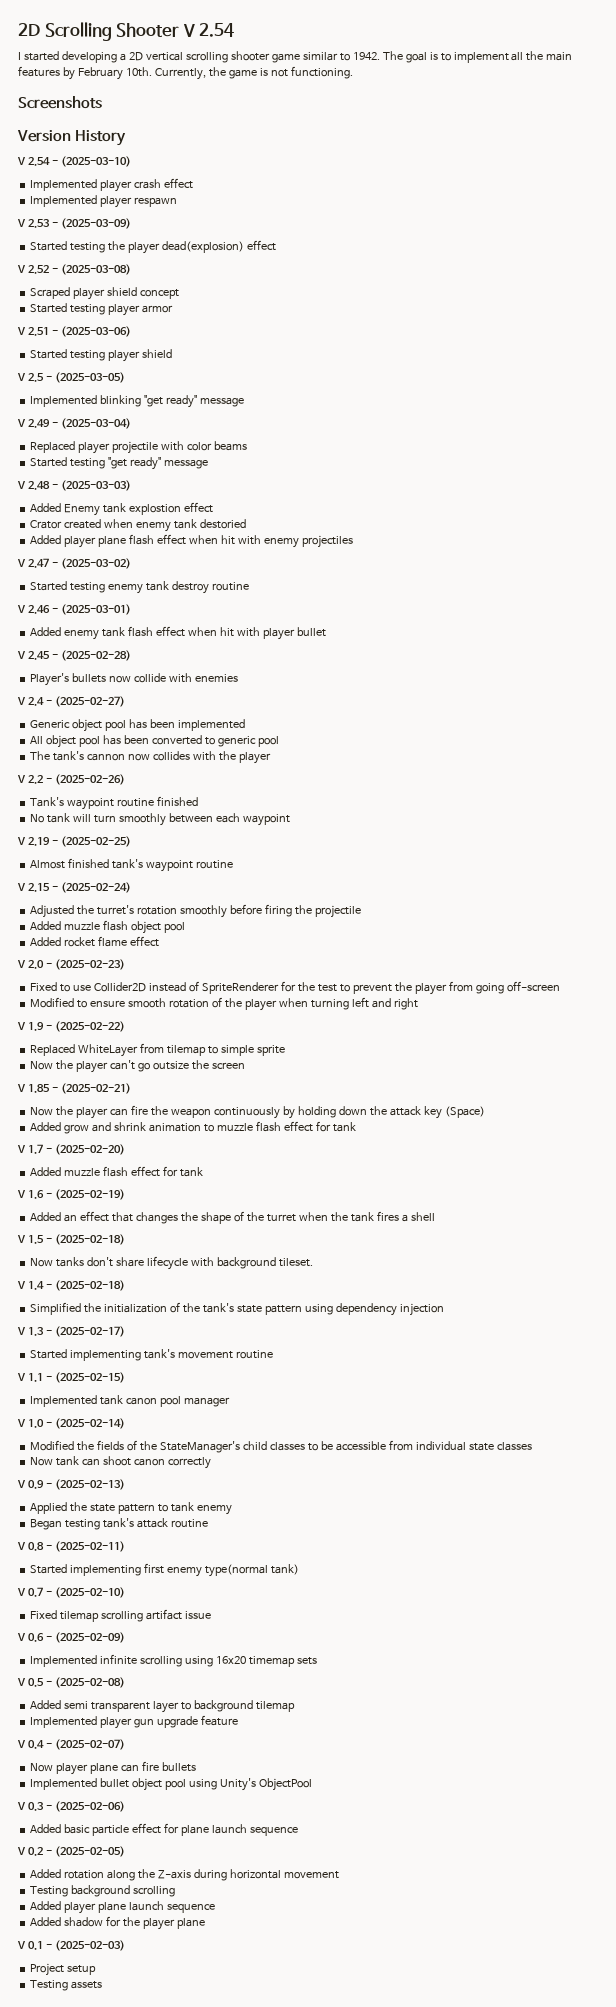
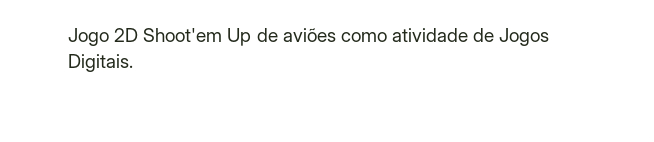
[18,22,235,41] [18,51,573,63] [18,66,353,80] [18,96,102,109] [17,130,127,146] [17,156,131,167] [30,178,194,192] [30,195,178,208] [17,218,131,229] [30,240,276,254] [17,264,131,275] [30,287,180,300] [30,303,174,316] [17,326,131,337] [30,349,173,362] [17,372,125,383] [30,395,244,408] [17,418,131,429] [30,441,247,454] [30,457,208,470] [17,480,131,491] [30,502,213,516] [30,519,246,532] [30,534,353,548] [17,558,131,569] [30,581,249,594] [17,604,131,615] [30,626,326,640] [17,650,131,661] [30,673,238,686] [17,696,125,707] [30,719,245,732] [30,735,279,748] [30,751,271,764] [17,774,125,785] [30,796,199,810] [30,813,290,826] [17,836,131,847] [30,858,233,872] [17,882,131,893] [30,904,361,918] [30,920,185,934] [30,936,160,947] [17,959,125,970] [30,981,560,995] [30,997,418,1011] [17,1021,125,1032] [30,1043,285,1057] [30,1060,245,1073] [17,1083,131,1094] [30,1105,485,1119] [30,1121,356,1134] [17,1144,125,1155] [30,1166,203,1177] [17,1189,125,1200] [30,1211,435,1224] [17,1234,125,1245] [30,1256,313,1270] [17,1280,125,1291] [30,1302,444,1316] [17,1326,125,1337] [30,1349,273,1361] [17,1372,125,1383] [30,1395,230,1407] [17,1418,125,1429] [30,1440,532,1453] [30,1456,211,1469] [17,1479,125,1490] [30,1502,232,1515] [30,1518,208,1530] [17,1541,125,1552] [30,1563,299,1577] [17,1587,125,1598] [30,1609,211,1622] [17,1632,125,1643] [30,1654,317,1667] [17,1677,125,1688] [30,1700,295,1713] [30,1715,238,1729] [17,1739,125,1750] [30,1761,196,1775] [30,1778,312,1791] [17,1801,125,1812] [30,1823,298,1836] [17,1846,125,1857] [30,1869,339,1881] [30,1885,176,1897] [30,1901,215,1914] [30,1916,205,1930] [17,1940,125,1951] [30,1963,97,1976] [30,1980,103,1991] 2D Scrolling Shooter V 2.54 // I started developing a 2D vertical scrolling shooter game similar to 1942. The goal is to implement all the main features by February 10th. Currently, the game is not functioning. // Screenshots // Version History // V 2.54 - (2025-03-10) // Implemented player crash effect // Implemented player respawn // V 2.53 - (2025-03-09) // Started testing the player dead(explosion) effect // V 2.52 - (2025-03-08) // Scraped player shield concept // Started testing player armor // V 2.51 - (2025-03-06) // Started testing player shield // V 2.5 - (2025-03-05) // Implemented blinking "get ready" message // V 2.49 - (2025-03-04) // Replaced player projectile with color beams // Started testing "get ready" message // V 2.48 - (2025-03-03) // Added Enemy tank explostion effect // Crator created when enemy tank destoried // Added player plane flash effect when hit with enemy projectiles // V 2.47 - (2025-03-02) // Started testing enemy tank destroy routine // V 2.46 - (2025-03-01) // Added enemy tank flash effect when hit with player bullet // V 2.45 - (2025-02-28) // Player's bullets now collide with enemies // V 2.4 - (2025-02-27) // Generic object pool has been implemented // All object pool has been converted to generic pool // The tank's cannon now collides with the player // V 2.2 - (2025-02-26) // Tank's waypoint routine finished // No tank will turn smoothly between each waypoint // V 2.19 - (2025-02-25) // Almost finished tank's waypoint routine // V 2.15 - (2025-02-24) // Adjusted the turret's rotation smoothly before firing the projectile // Added muzzle flash object pool // Added rocket flame effect // V 2.0 - (2025-02-23) // Fixed to use Collider2D instead of SpriteRenderer for the test to prevent the player from going off-screen // Modified to ensure smooth rotation of the player when turning left and right // V 1.9 - (2025-02-22) // Replaced WhiteLayer from tilemap to simple sprite // Now the player can't go outsize the screen // V 1.85 - (2025-02-21) // Now the player can fire the weapon continuously by holding down the attack key (Space) // Added grow and shrink animation to muzzle flash effect for tank // V 1.7 - (2025-02-20) // Added muzzle flash effect for tank // V 1.6 - (2025-02-19) // Added an effect that changes the shape of the turret when the tank fires a shell // V 1.5 - (2025-02-18) // Now tanks don't share lifecycle with background tileset. // V 1.4 - (2025-02-18) // Simplified the initialization of the tank's state pattern using dependency injection // V 1.3 - (2025-02-17) // Started implementing tank's movement routine // V 1.1 - (2025-02-15) // Implemented tank canon pool manager // V 1.0 - (2025-02-14) // Modified the fields of the StateManager's child classes to be accessible from individual state classes // Now tank can shoot canon correctly // V 0.9 - (2025-02-13) // Applied the state pattern to tank enemy // Began testing tank's attack routine // V 0.8 - (2025-02-11) // Started implementing first enemy type(normal tank) // V 0.7 - (2025-02-10) // Fixed tilemap scrolling artifact issue // V 0.6 - (2025-02-09) // Implemented infinite scrolling using 16x20 timemap sets // V 0.5 - (2025-02-08) // Added semi transparent layer to background tilemap // Implemented player gun upgrade feature // V 0.4 - (2025-02-07) // Now player plane can fire bullets // Implemented bullet object pool using Unity's ObjectPool // V 0.3 - (2025-02-06) // Added basic particle effect for plane launch sequence // V 0.2 - (2025-02-05) // Added rotation along the Z-axis during horizontal movement // Testing background scrolling // Added player plane launch sequence // Added shadow for the player plane // V 0.1 - (2025-02-03) // Project setup // Testing assets -> [68,28,550,46] [68,54,133,72] Jogo 2D Shoot'em Up de aviões como atividade de Jogos Digitais.

